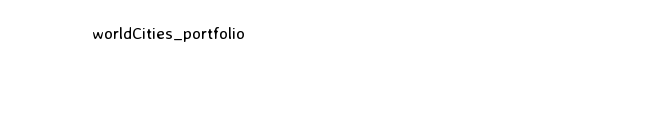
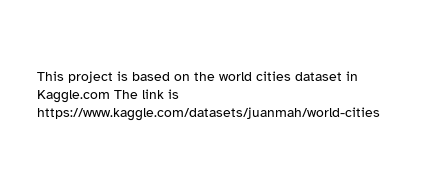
[92,27,245,42] worldCities_portfolio -> [37,71,358,83] [37,89,179,103] [37,107,380,121] This project is based on the world cities dataset in Kaggle.com The link is https://www.kaggle.com/datasets/juanmah/world-cities

